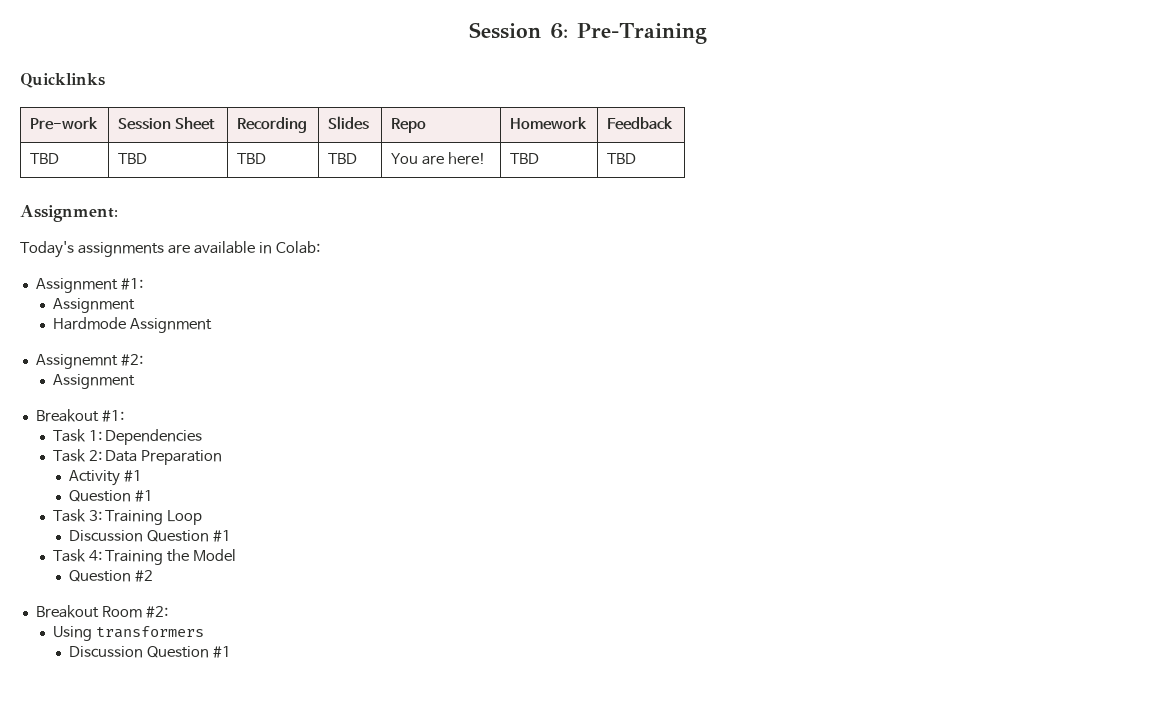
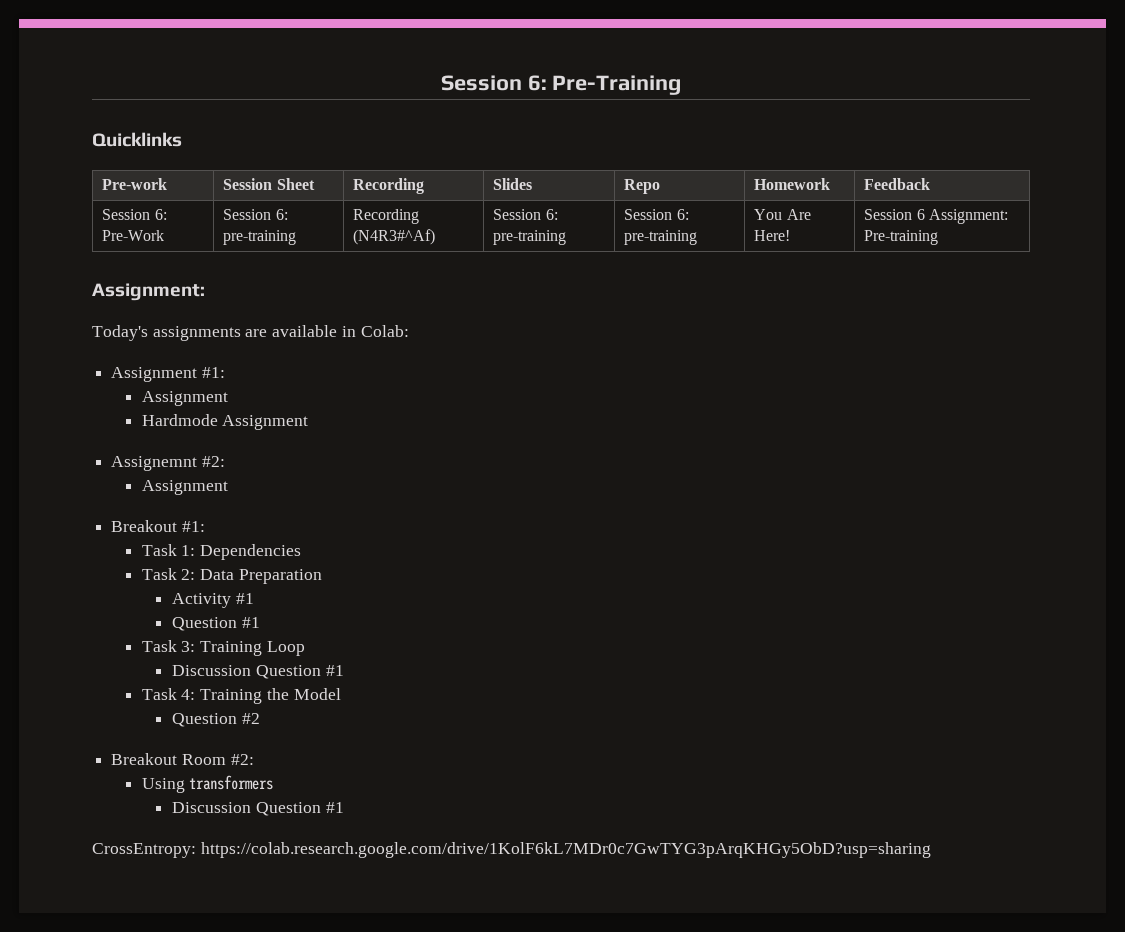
[30,153,60,164] [118,153,148,164] [237,153,267,164] [328,153,358,164] [391,152,487,165] [510,153,540,164] [607,153,637,164] TBD | TBD | TBD | TBD | You are here! | TBD | TBD -> [102,209,167,220] [102,230,165,241] [223,209,288,220] [223,230,297,245] [353,209,420,224] [353,229,436,245] [493,209,558,220] [493,230,567,245] [624,209,689,220] [624,230,698,245] [754,209,811,220] [754,230,791,241] [864,209,1008,224] [864,230,939,245] Session 6: Pre-Work | Session 6: pre-training | Recording (N4R3#^Af) | Session 6: pre-training | Session 6: pre-training | You Are Here! | Session 6 Assignment: Pre-training
(232, 652) none -> [92,842,931,858] // CrossEntropy: https://colab.research.google.com/drive/1KolF6kL7MDr0c7GwTYG3pArqKHGy5ObD?usp=sharing

